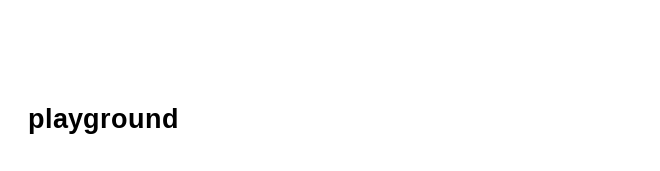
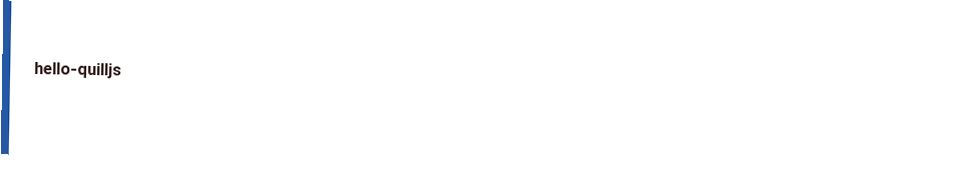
[28,108,179,134] playground -> [34,61,122,79] hello-quilljs

